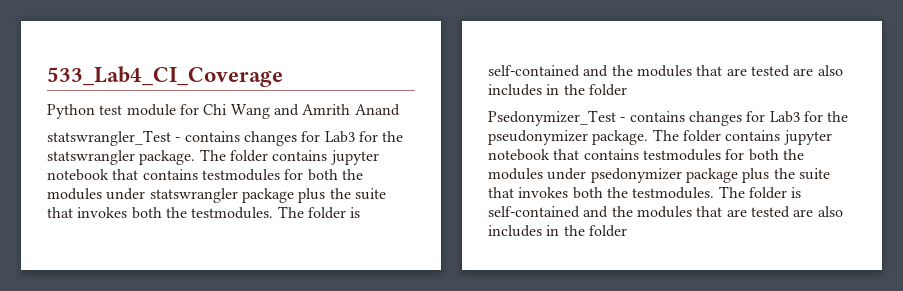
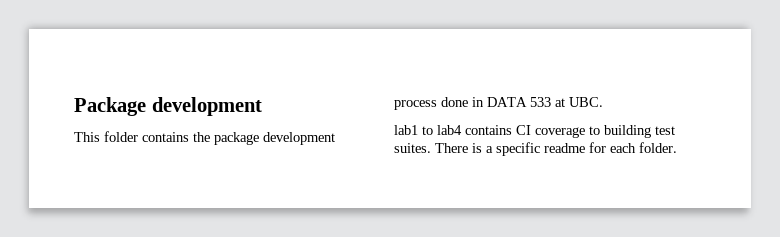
[47,66,283,87] [47,104,400,119] [47,130,404,146] [47,149,379,165] [47,169,363,181] [47,188,386,203] [47,206,361,219] [488,65,843,77] [488,84,627,96] [488,110,849,126] [488,129,832,145] [488,149,804,161] [488,168,830,183] [488,186,802,199] [488,206,843,218] [488,225,627,237] 533_Lab4_CI_Coverage // Python test module for Chi Wang and Amrith Anand // statswrangler_Test - contains changes for Lab3 for the statswrangler package. The folder contains jupyter notebook that contains testmodules for both the modules under statswrangler package plus the suite that invokes both the testmodules. The folder is self-contained and the modules that are tested are also includes in the folder // Psedonymizer_Test - contains changes for Lab3 for the pseudonymizer package. The folder contains jupyter notebook that contains testmodules for both the modules under psedonymizer package plus the suite that invokes both the testmodules. The folder is self-contained and the modules that are tested are also includes in the folder -> [74,97,262,116] [74,131,335,145] [394,97,603,110] [394,125,675,138] [394,142,677,156] Package development // This folder contains the package development process done in DATA 533 at UBC. // lab1 to lab4 contains CI coverage to building test suites. There is a specific readme for each folder.

